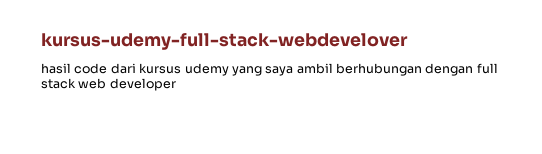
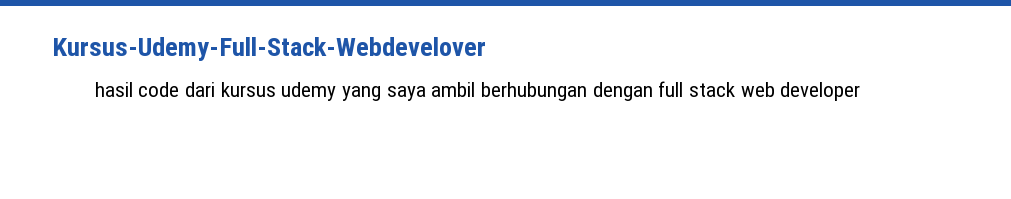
[41,33,408,50] kursus-udemy-full-stack-webdevelover -> [52,37,486,61] Kursus-Udemy-Full-Stack-Webdevelover

